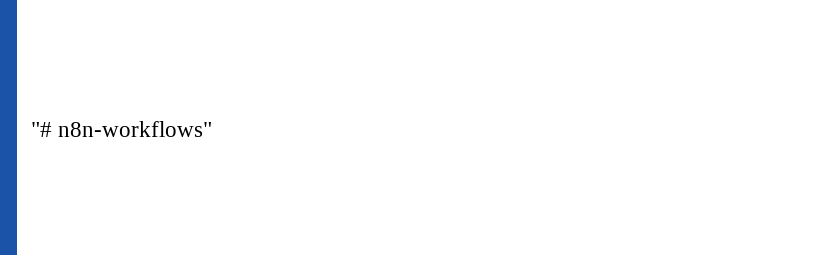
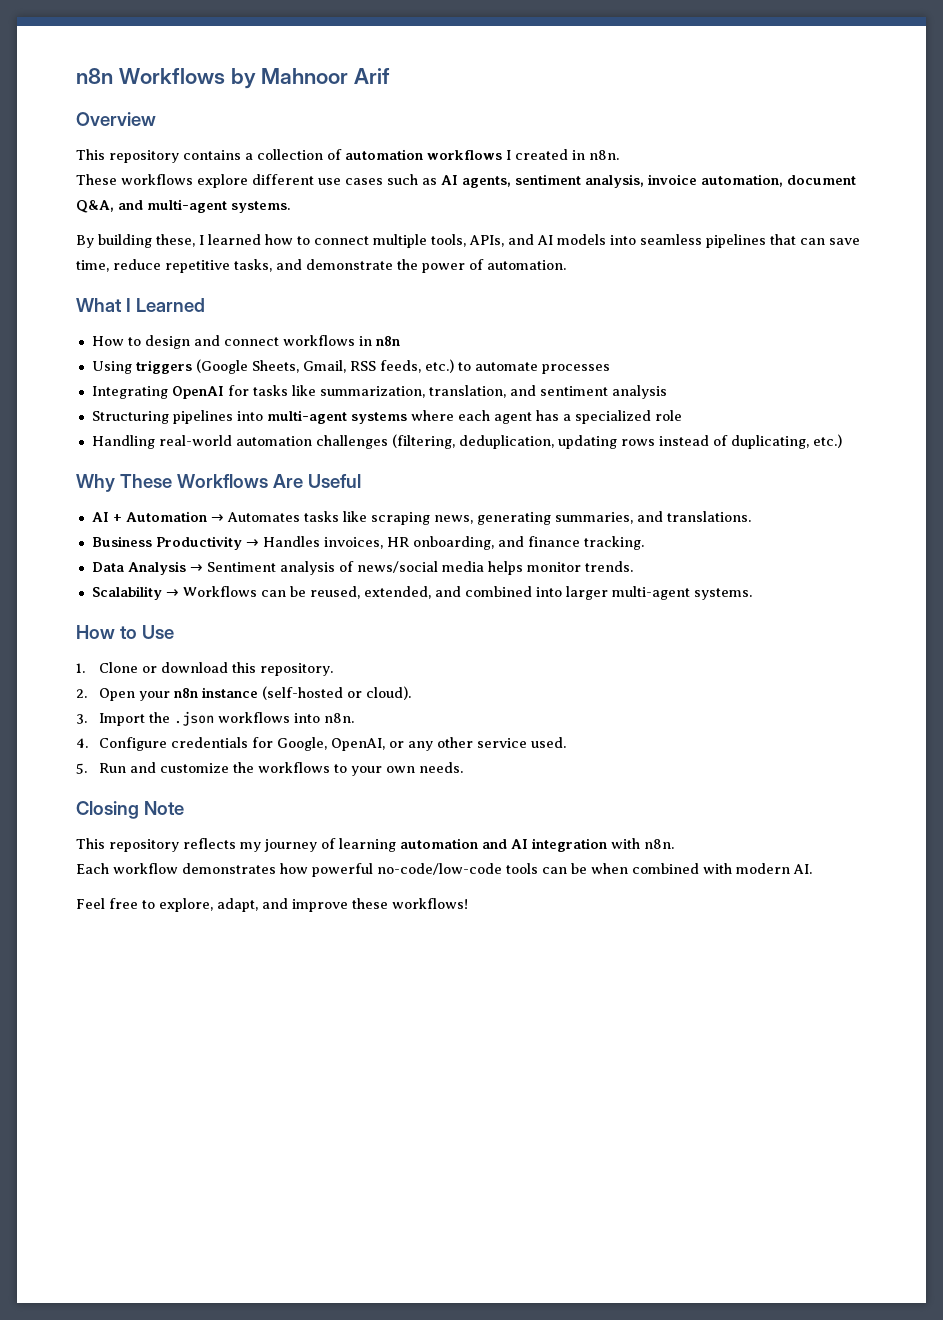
[31,121,213,137] "# n8n-workflows" -> [76,68,391,89] [76,112,156,126] [76,149,619,163] [76,174,856,188] [76,199,290,213] [76,234,860,248] [76,259,566,273] [76,298,205,312] [91,335,400,349] [91,359,610,374] [91,385,667,399] [91,410,682,424] [91,434,842,449] [76,474,361,492] [91,511,751,525] [91,536,644,550] [91,561,633,575] [91,586,752,600] [76,625,174,639] [76,662,334,676] [76,686,412,701] [76,711,355,726] [76,737,567,751] [76,762,464,776] [76,801,184,819] [76,838,674,852] [76,863,812,877] [76,898,468,912] n8n Workflows by Mahnoor Arif // Overview // This repository contains a collection of automation workflows I created in n8n. // These workflows explore different use cases such as AI agents, sentiment analysis, invoice automation, document Q&A, and multi-agent systems. // By building these, I learned how to connect multiple tools, APIs, and AI models into seamless pipelines that can save time, reduce repetitive tasks, and demonstrate the power of automation. // What I Learned // How to design and connect workflows in n8n // Using triggers (Google Sheets, Gmail, RSS feeds, etc.) to automate processes // Integrating OpenAI for tasks like summarization, translation, and sentiment analysis // Structuring pipelines into multi-agent systems where each agent has a specialized role // Handling real-world automation challenges (filtering, deduplication, updating rows instead of duplicating, etc.) // Why These Workflows Are Useful // AI + Automation → Automates tasks like scraping news, generating summaries, and translations. // Business Productivity → Handles invoices, HR onboarding, and finance tracking. // Data Analysis → Sentiment analysis of news/social media helps monitor trends. // Scalability → Workflows can be reused, extended, and combined into larger multi-agent systems. // How to Use // 1. Clone or download this repository. // 2. Open your n8n instance (self-hosted or cloud). // 3. Import the .json workflows into n8n. // 4. Configure credentials for Google, OpenAI, or any other service used. // 5. Run and customize the workflows to your own needs. // Closing Note // This repository reflects my journey of learning automation and AI integration with n8n. // Each workflow demonstrates how powerful no-code/low-code tools can be when combined with modern AI. // Feel free to explore, adapt, and improve these workflows!

